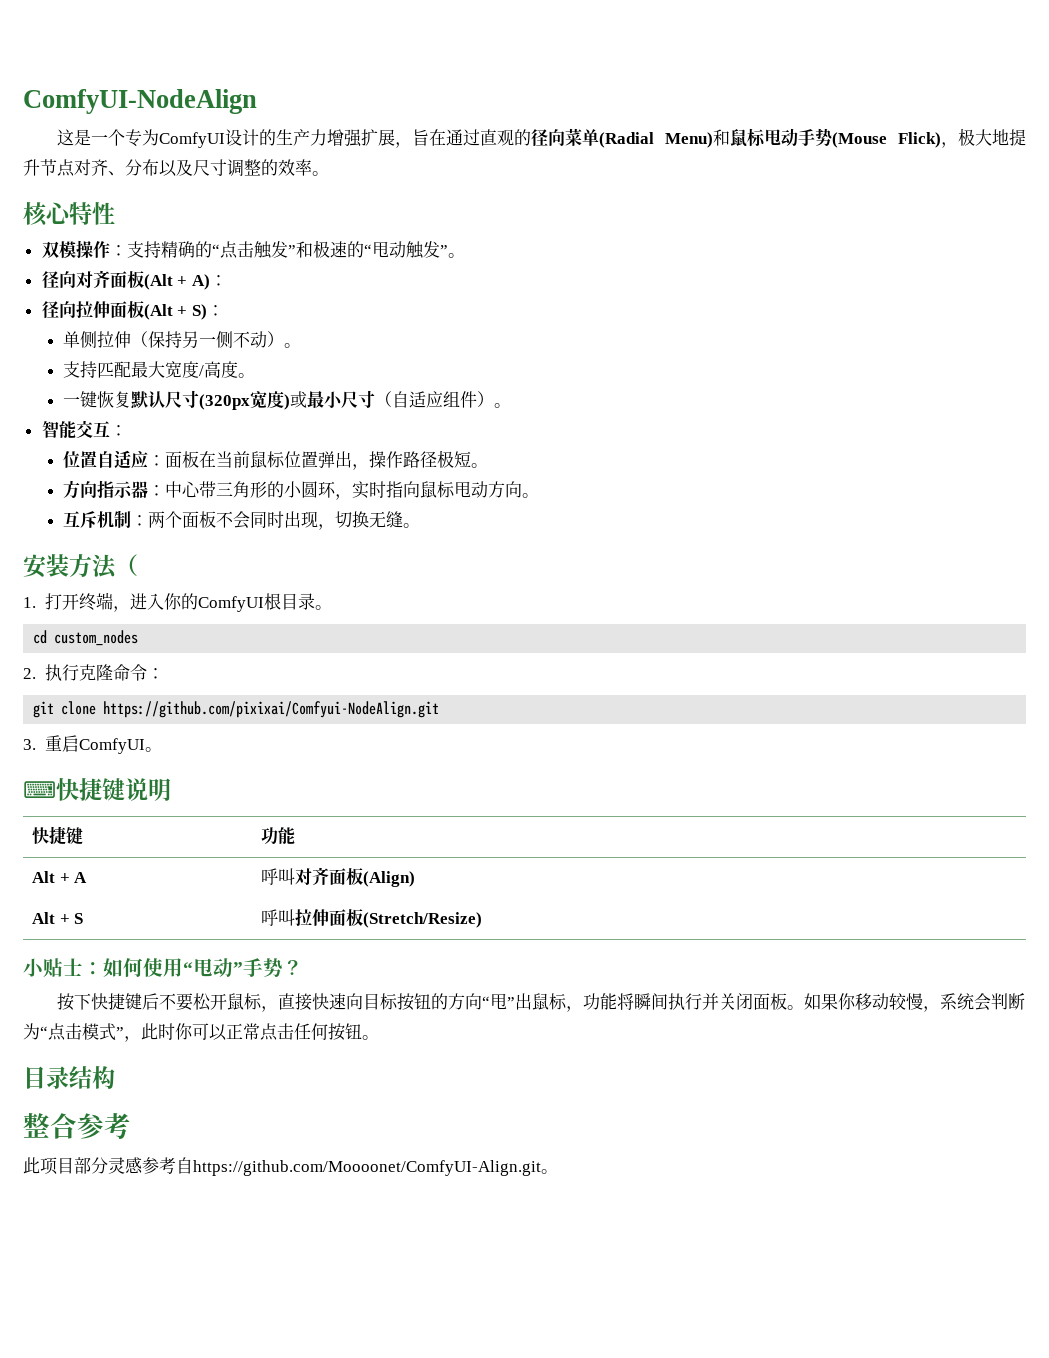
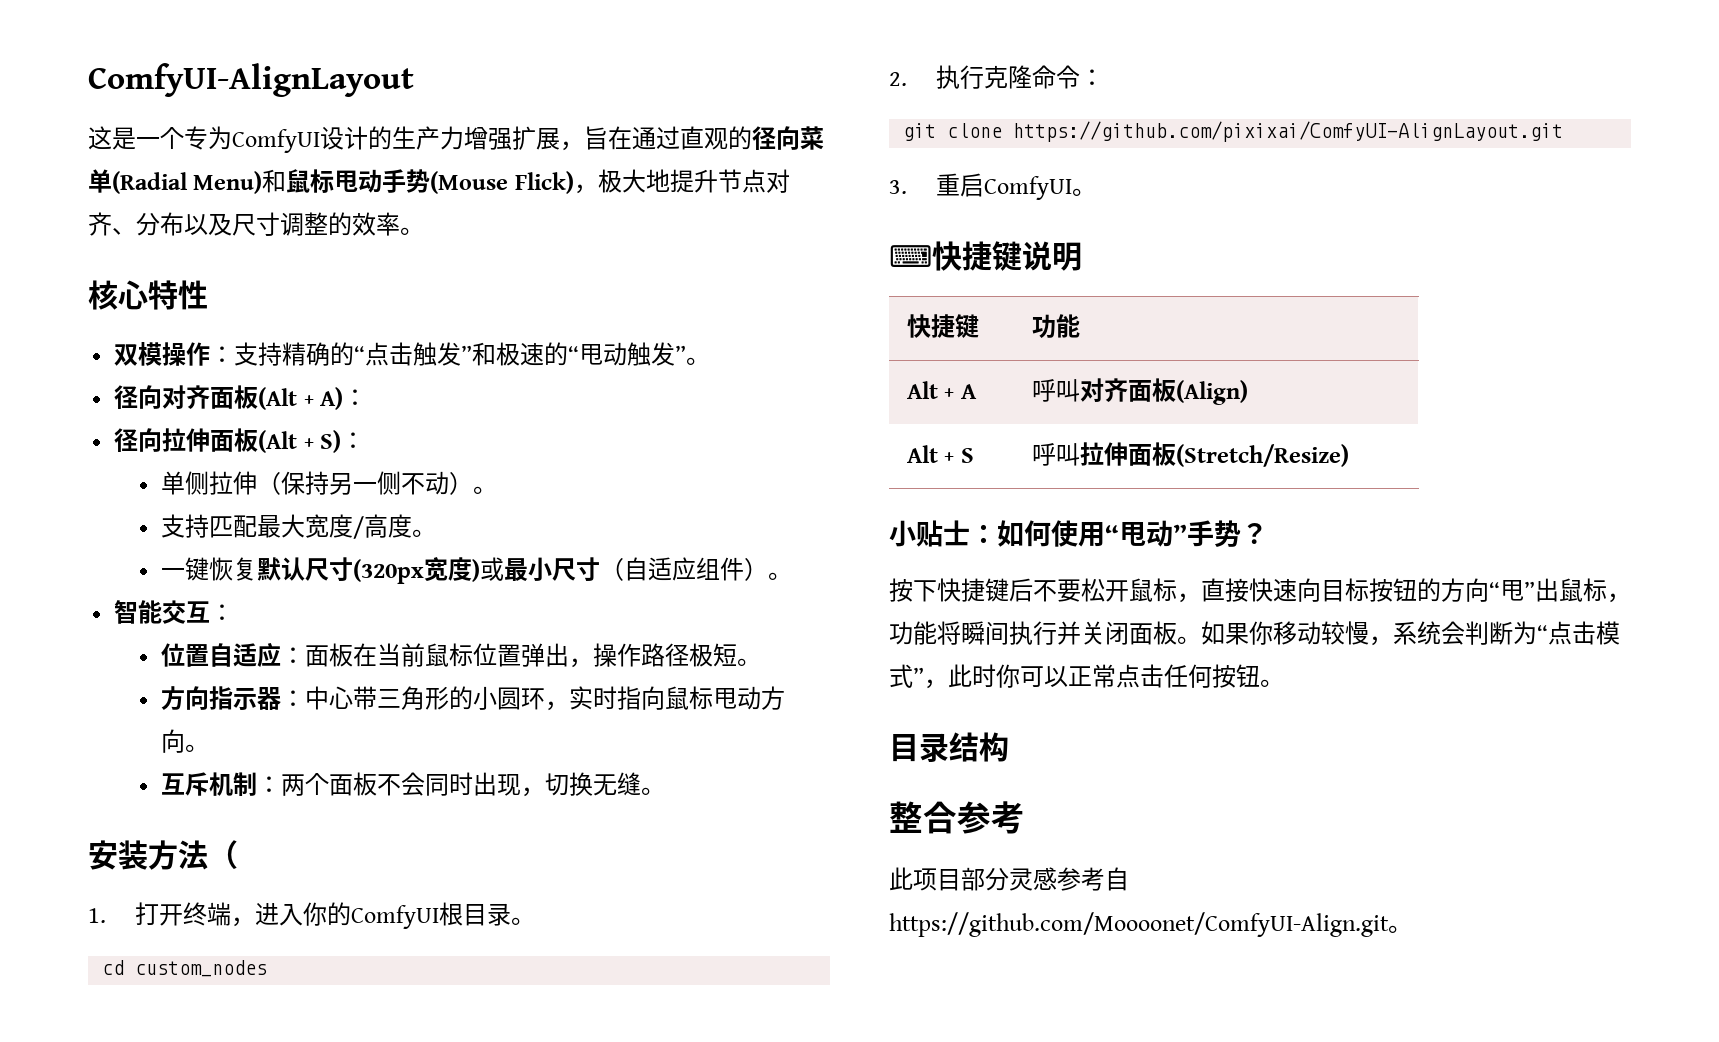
[23,89,257,114] ComfyUI-NodeAlign -> [88,63,414,97] ComfyUI-AlignLayout
[103,701,440,718] https://github.com/pixixai/Comfyui-NodeAlign.git -> [1013,121,1564,142] https://github.com/pixixai/ComfyUI-AlignLayout.git

